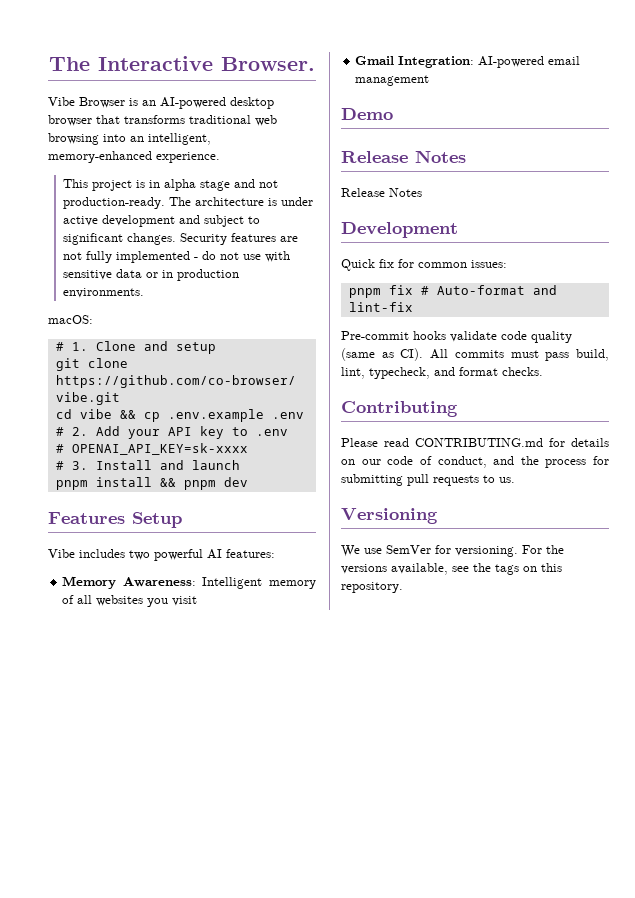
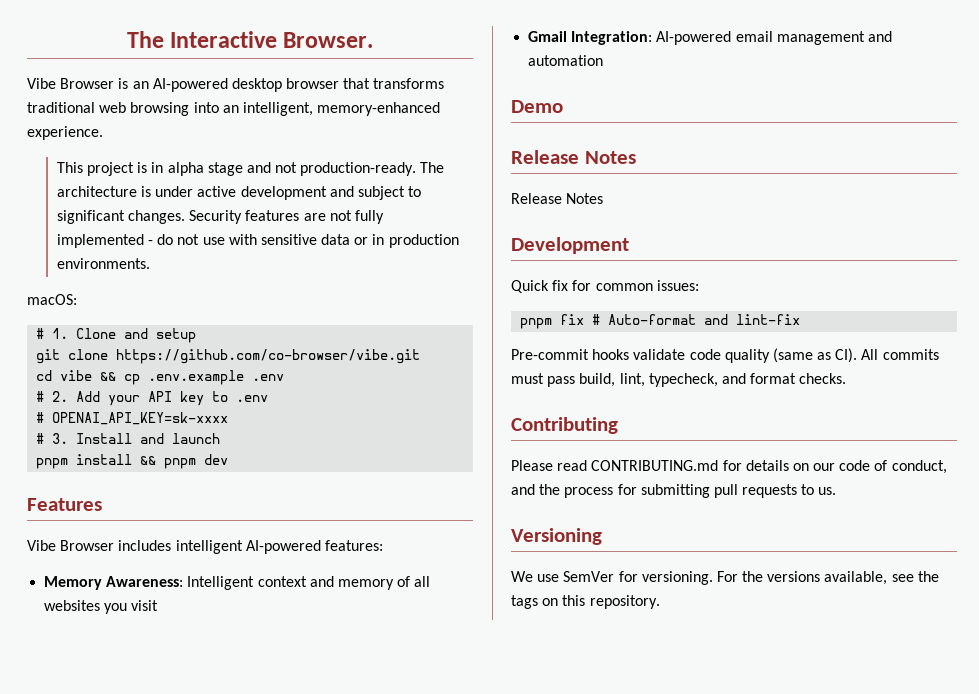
[132,512,182,528] [48,549,222,561] Setup // Vibe includes two powerful AI -> [27,540,321,554] // Vibe Browser includes intelligent AI-powered
(263, 583) none -> [257,576,334,587] context and
(430, 80) none -> [867,31,892,42] [528,55,604,66] and automation

